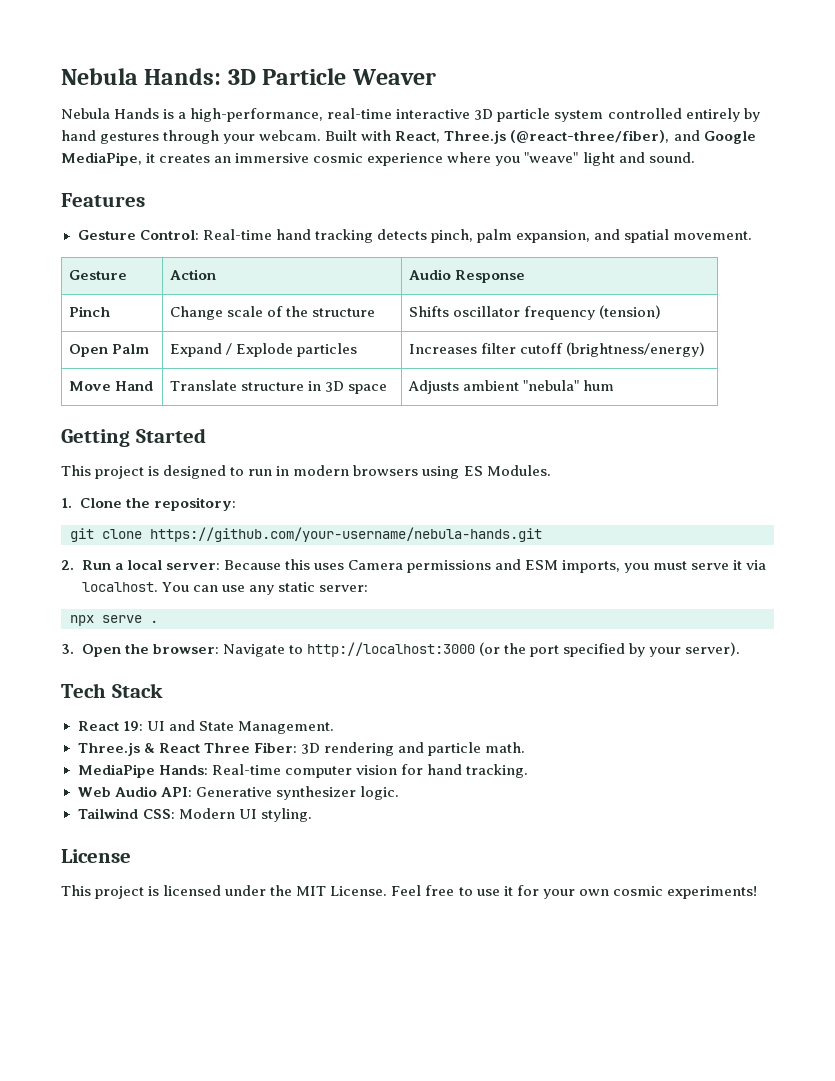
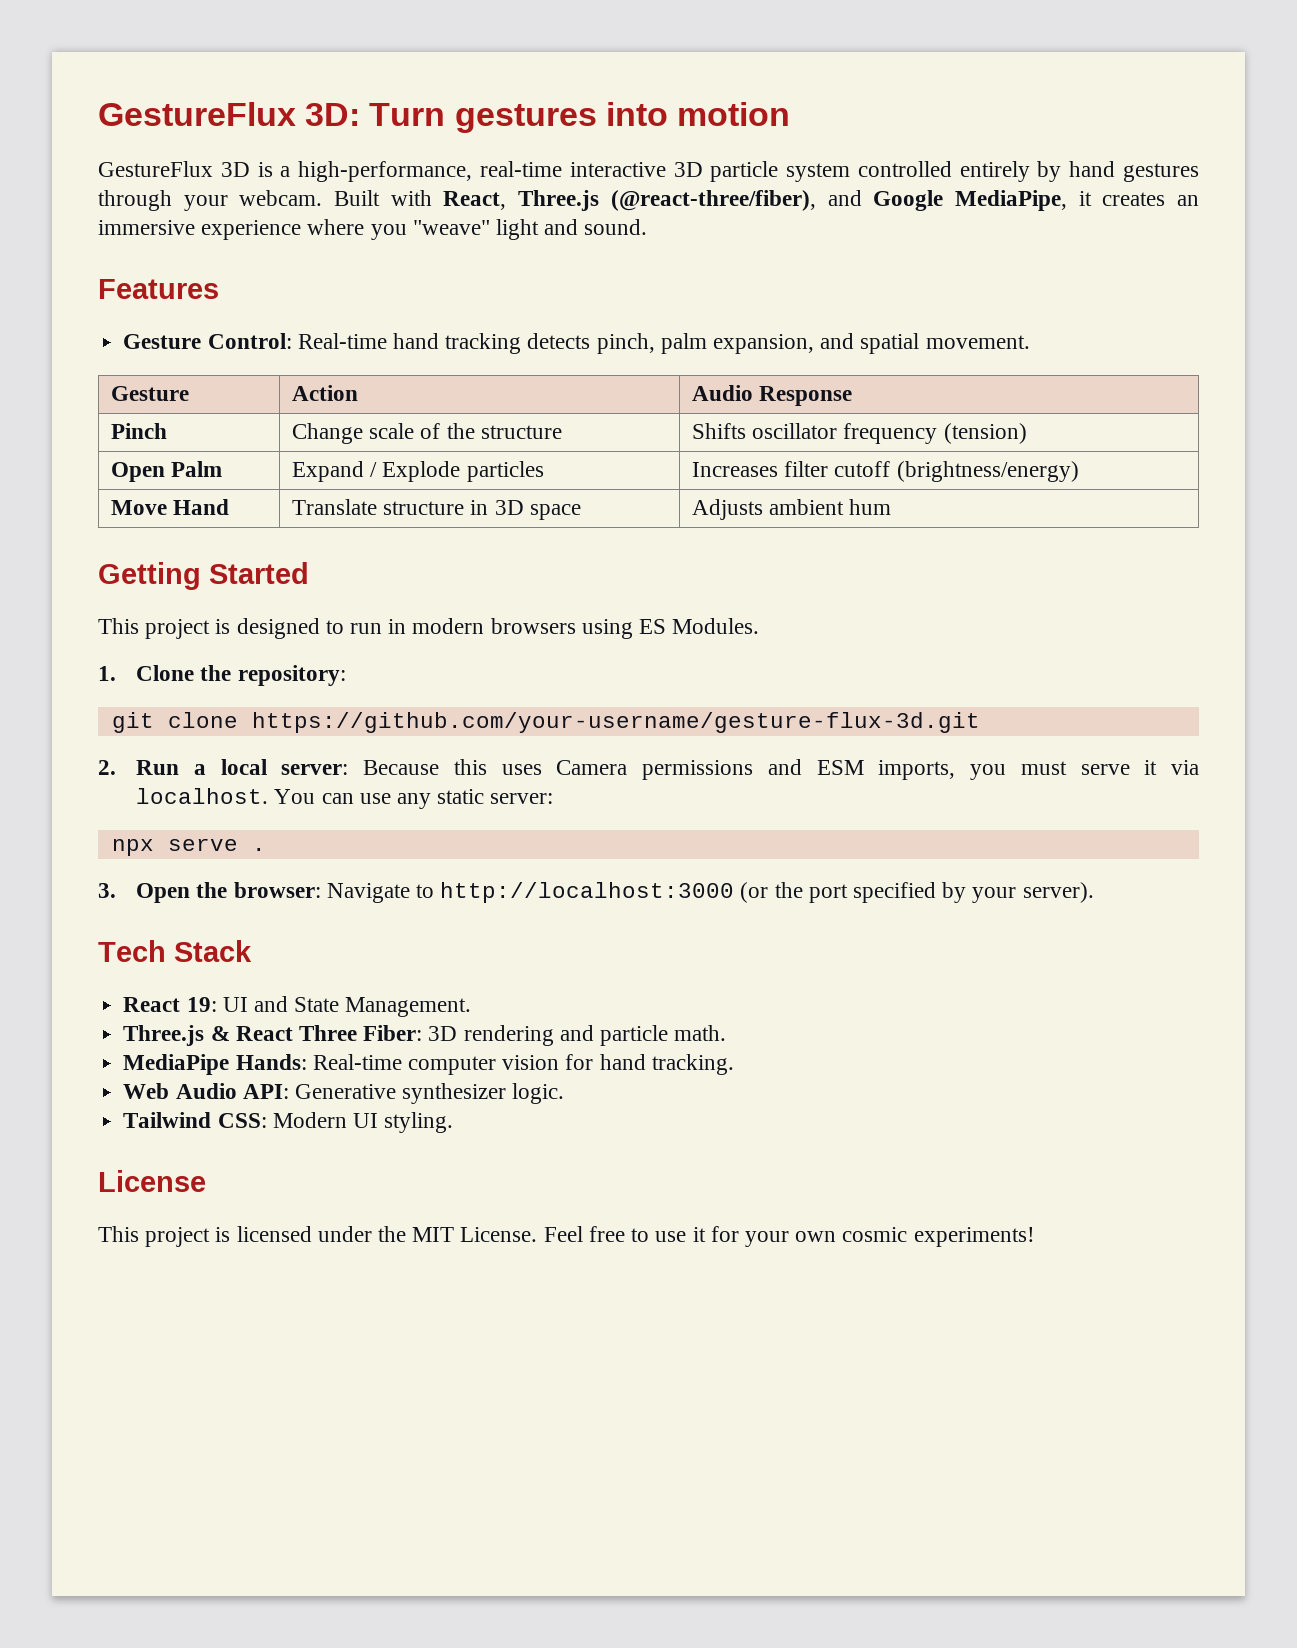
[61,68,436,85] [61,108,160,119] Nebula Hands: 3D Particle Weaver // Nebula Hands -> [98,102,790,133] [98,161,250,177] GestureFlux 3D: Turn gestures into motion // GestureFlux 3D
[313,153,364,163] cosmic -> (195, 227) none
[522,380,579,391] "nebula" -> (845, 507) none
[150,527,542,542] https://github.com/your-username/nebula-hands.git -> [251,712,980,733] https://github.com/your-username/gesture-flux-3d.git

